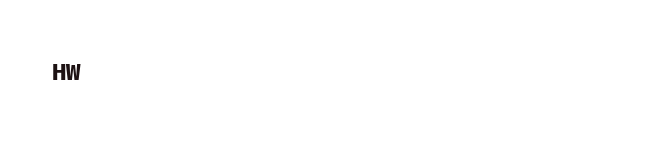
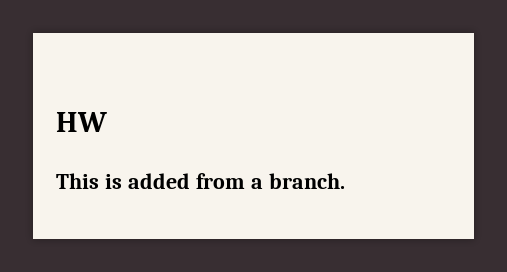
(81, 72) none -> [56,173,345,189] // This is added from a branch.

